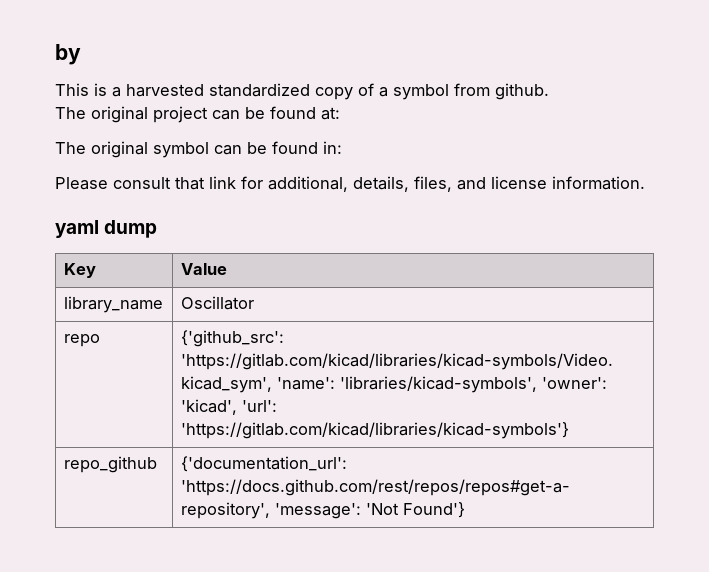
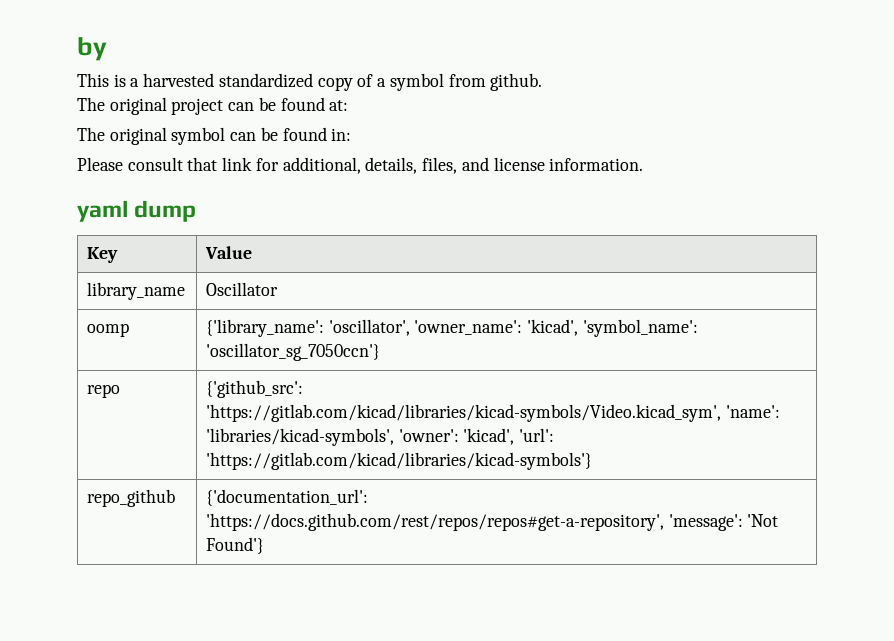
(254, 303) none -> [87,323,130,337] [206,319,698,337] [206,343,381,361] // oomp | {'library_name': 'oscillator', 'owner_name': 'kicad', 'symbol_name': 'oscillator_sg_7050ccn'}

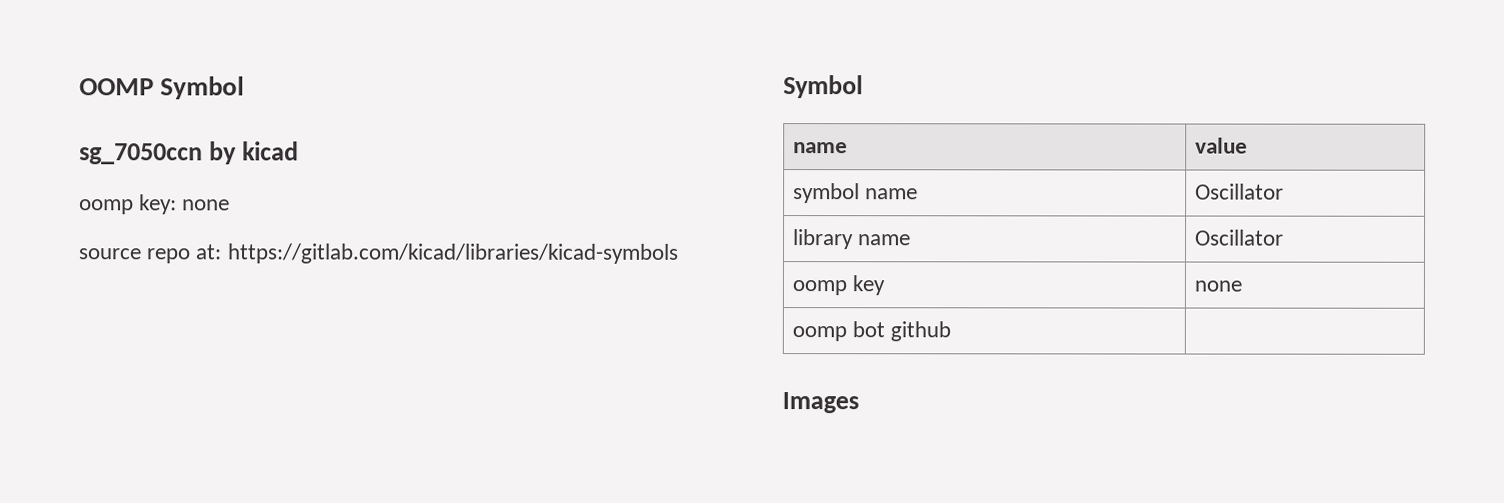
[77,37,107,61] [77,73,543,91] [77,97,349,115] [77,127,352,145] [77,157,644,174] [77,200,197,222] [87,247,119,263] [205,246,253,259] [87,282,186,300] [206,282,279,296] [87,323,130,337] [206,319,698,337] [206,343,381,361] [87,384,121,398] [206,380,304,398] [206,404,780,422] [206,428,555,446] [206,452,593,470] [87,489,176,507] [206,489,369,506] [206,513,779,531] [206,537,265,554] by // This is a harvested standardized copy of a symbol from github. // The original project can be found at: // The original symbol can be found in: // Please consult that link for additional, details, files, and license information. // yaml dump // Key | Value // library_name | Oscillator // oomp | {'library_name': 'oscillator', 'owner_name': 'kicad', 'symbol_name': 'oscillator_sg_7050ccn'} // repo | {'github_src': 'https://gitlab.com/kicad/libraries/kicad-symbols/Video.kicad_sym', 'name': 'libraries/kicad-symbols', 'owner': 'kicad', 'url': 'https://gitlab.com/kicad/libraries/kicad-symbols'} // repo_github | {'documentation_url': 'https://docs.github.com/rest/repos/repos#get-a-repository', 'message': 'Not Found'} -> [79,76,246,100] [79,141,299,165] [79,194,231,215] [78,243,679,264] [783,75,863,99] [792,142,848,154] [1194,137,1248,154] [792,183,919,204] [1194,183,1284,200] [792,229,912,250] [1194,229,1284,246] [791,275,886,296] [1193,280,1242,292] [791,321,952,342] [782,392,859,414] OOMP Symbol // sg_7050ccn by kicad // oomp key: none // source repo at: https://gitlab.com/kicad/libraries/kicad-symbols // Symbol // name | value // symbol name | Oscillator // library name | Oscillator // oomp key | none // oomp bot github | // Images

